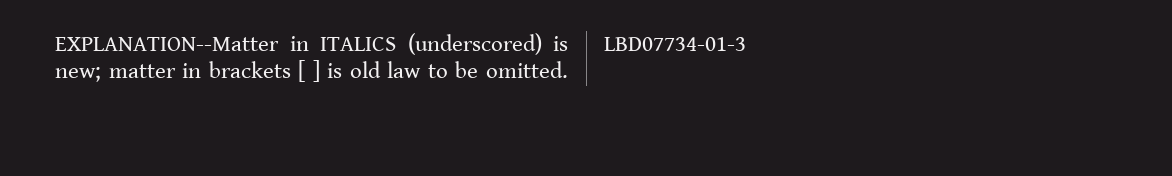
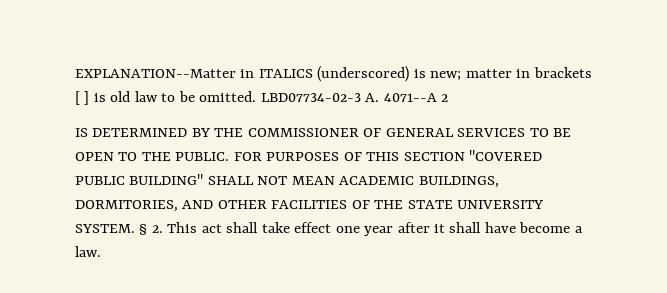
[604,37,746,51] LBD07734-01-3 -> [260,93,449,102] [75,128,572,137] [75,150,543,161] [75,174,499,188] [75,200,544,212] [75,222,583,236] [75,246,101,257] LBD07734-02-3 A. 4071--A 2 // IS DETERMINED BY THE COMMISSIONER OF GENERAL SERVICES TO BE OPEN TO THE PUBLIC. FOR PURPOSES OF THIS SECTION "COVERED PUBLIC BUILDING" SHALL NOT MEAN ACADEMIC BUILDINGS, DORMITORIES, AND OTHER FACILITIES OF THE STATE UNIVERSITY SYSTEM. § 2. This act shall take effect one year after it shall have become a law.

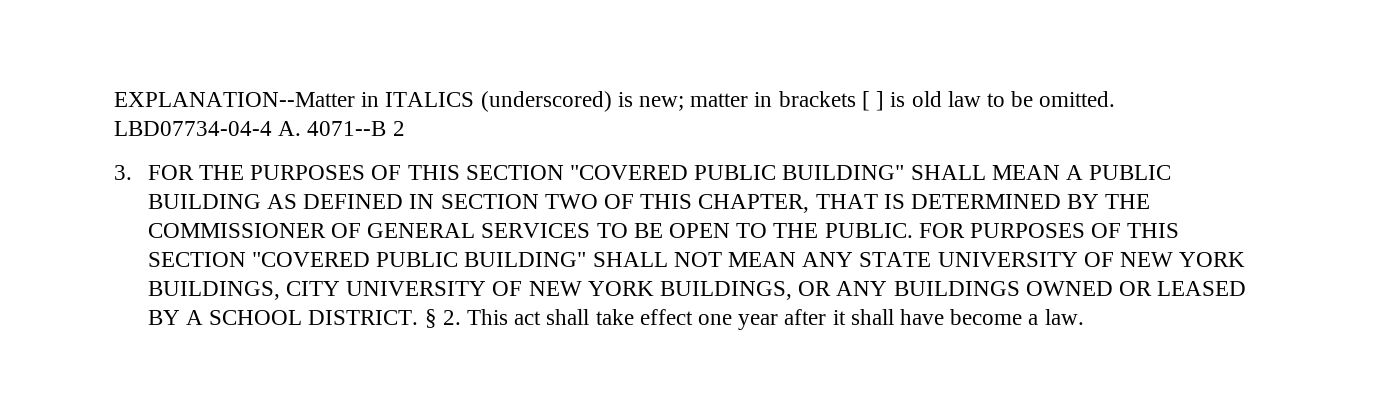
[260,93,449,102] LBD07734-02-3 A. 4071--A 2 // -> [114,121,405,136] [114,165,1172,180] [147,194,878,213] LBD07734-04-4 A. 4071--B 2 // 3. FOR THE PURPOSES OF THIS SECTION "COVERED PUBLIC BUILDING" SHALL MEAN A PUBLIC BUILDING AS DEFINED IN SECTION TWO OF THIS CHAPTER, THAT
[339,176,499,188] [75,200,544,212] [75,224,135,233] ACADEMIC BUILDINGS, DORMITORIES, AND OTHER FACILITIES OF THE STATE UNIVERSITY SYSTEM. -> [802,252,1246,267] [147,281,1247,300] [147,310,419,325] ANY STATE UNIVERSITY OF NEW YORK BUILDINGS, CITY UNIVERSITY OF NEW YORK BUILDINGS, OR ANY BUILDINGS OWNED OR LEASED BY A SCHOOL DISTRICT.

